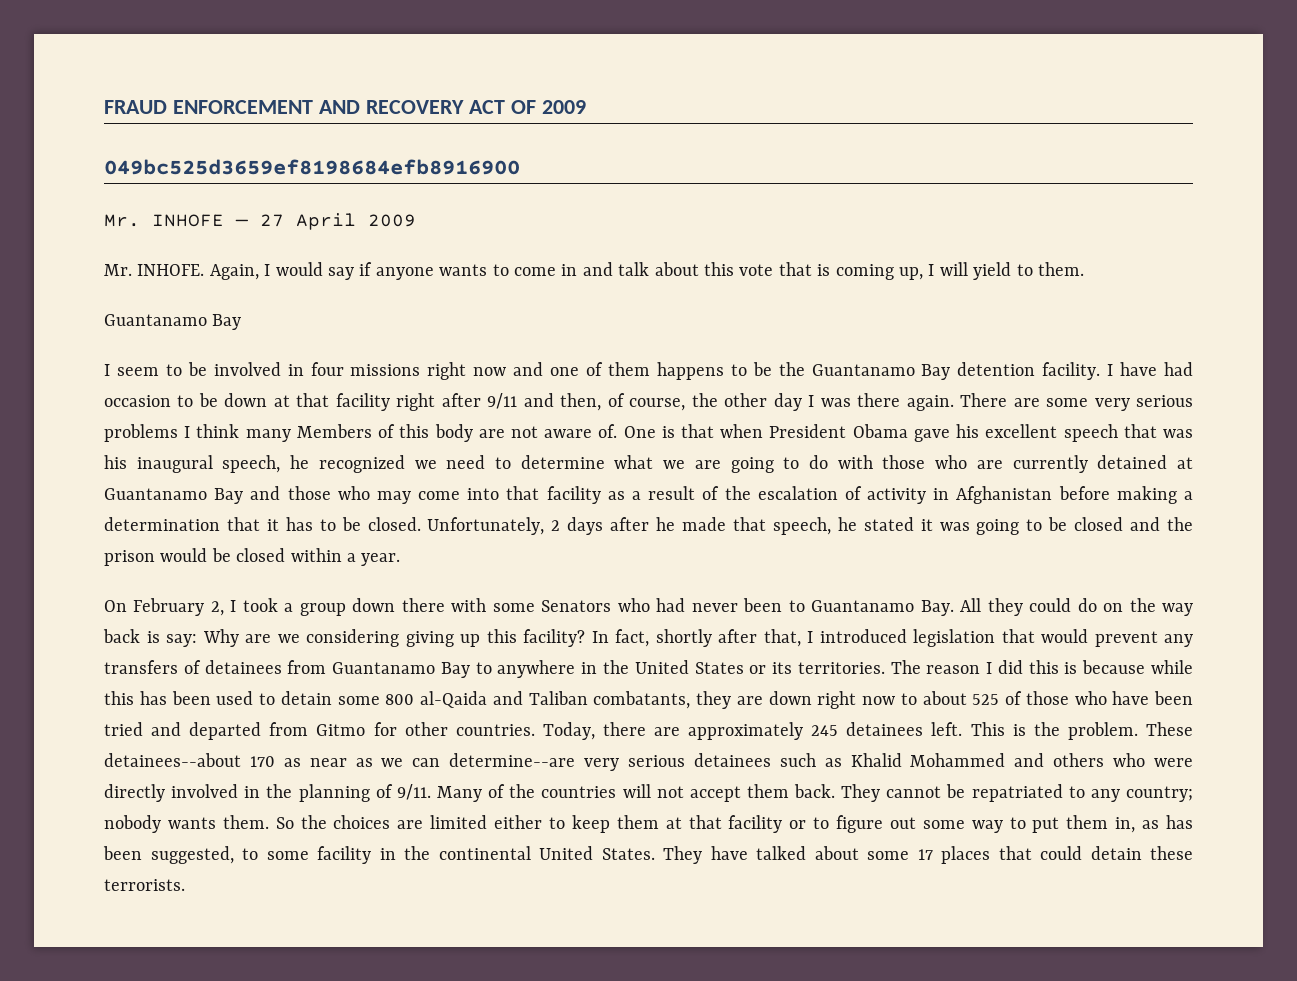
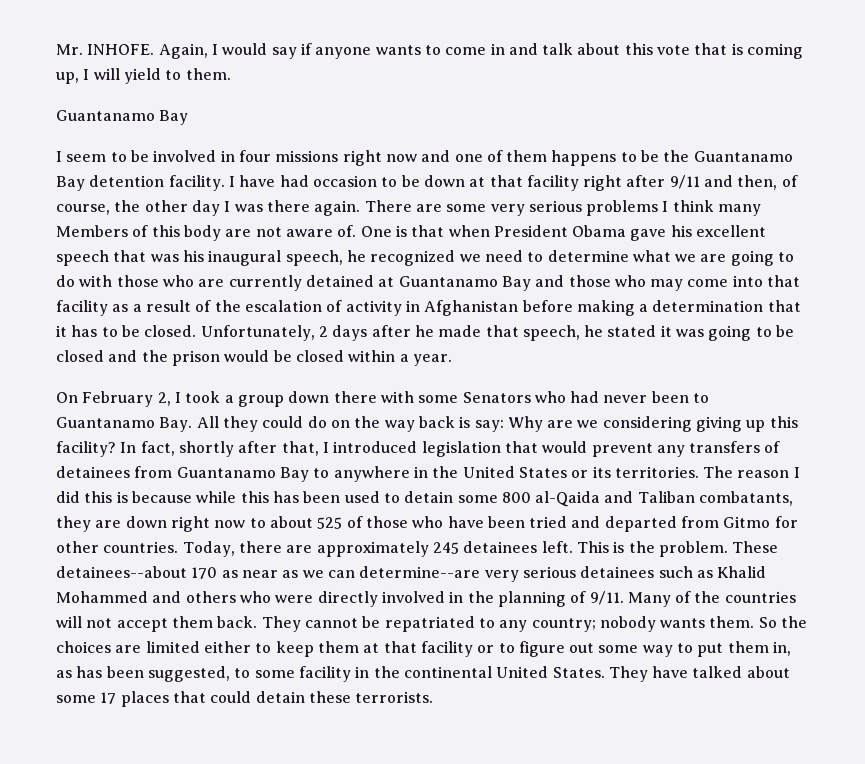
[104,100,586,114] [104,159,520,175] [104,213,416,230] FRAUD ENFORCEMENT AND RECOVERY ACT OF 2009 // 049bc525d3659ef8198684efb8916900 // Mr. INHOFE — 27 April 2009 // -> (56, 49) none

